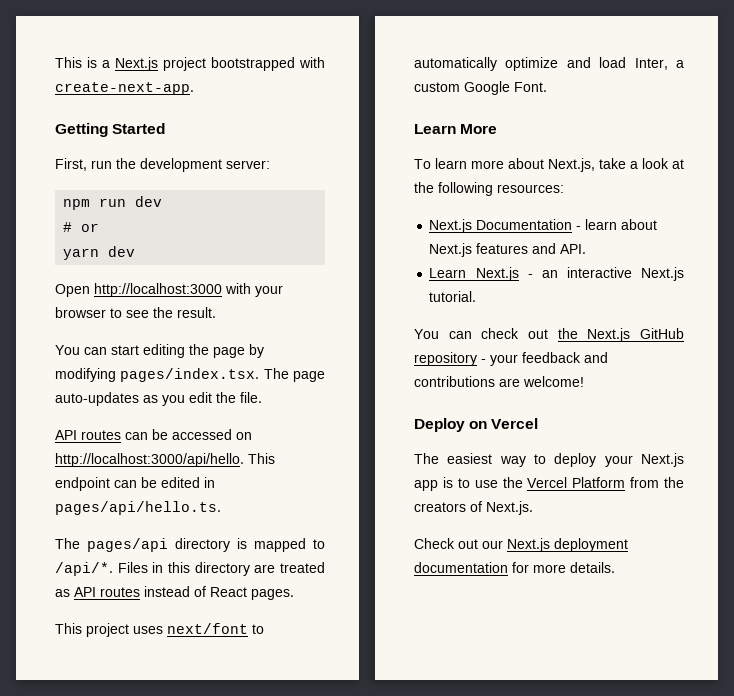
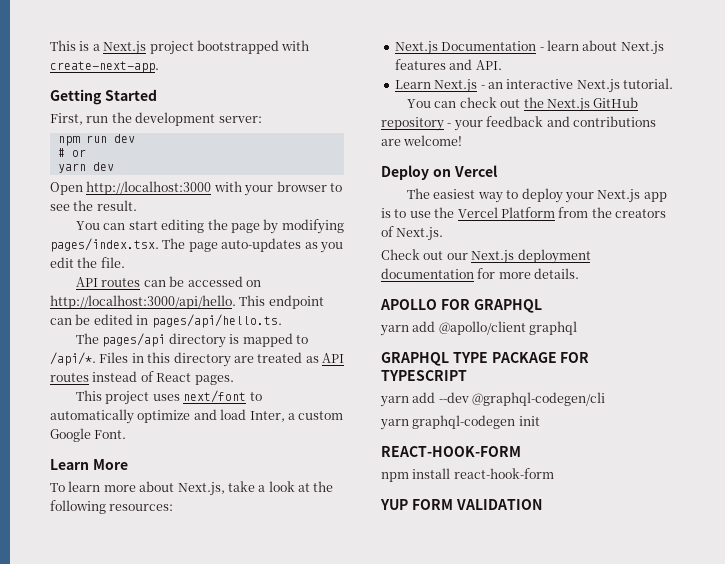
(615, 567) none -> [380,299,542,313] [380,321,578,336] [381,352,590,366] [381,370,467,381] [380,392,606,407] [380,415,540,430] [381,446,521,457] [381,468,554,482] [380,499,542,510] // APOLLO FOR GRAPHQL // yarn add @apollo/client graphql // GRAPHQL TYPE PACKAGE FOR TYPESCRIPT // yarn add --dev @graphql-codegen/cli // yarn graphql-codegen init // REACT-HOOK-FORM // npm install react-hook-form // YUP FORM VALIDATION

